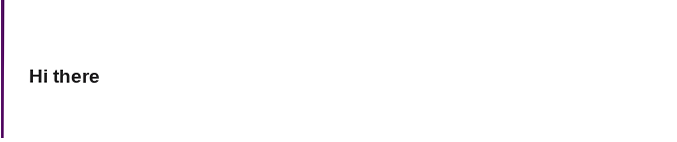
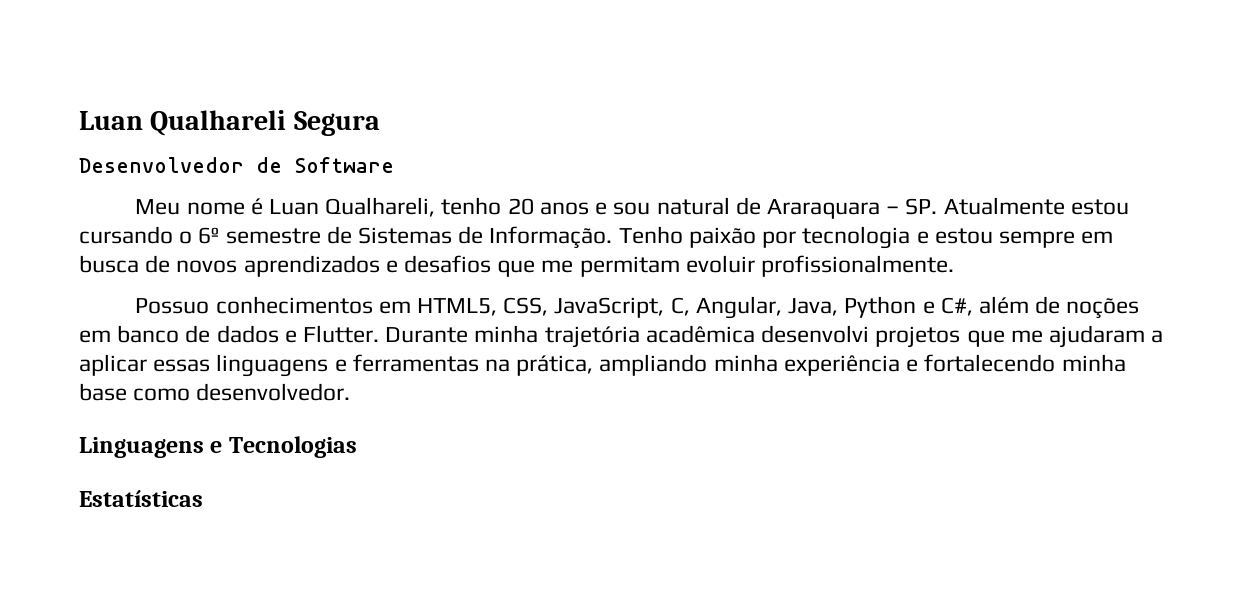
[28,69,102,83] Hi there -> [79,110,380,136] [79,157,394,173] [135,197,1129,219] [79,226,1114,249] [79,255,955,277] [135,296,1140,319] [79,325,1164,348] [79,354,1126,377] [79,383,351,401] [79,436,357,458] [79,490,203,507] Luan Qualhareli Segura // Desenvolvedor de Software // Meu nome é Luan Qualhareli, tenho 20 anos e sou natural de Araraquara – SP. Atualmente estou cursando o 6º semestre de Sistemas de Informação. Tenho paixão por tecnologia e estou sempre em busca de novos aprendizados e desafios que me permitam evoluir profissionalmente. // Possuo conhecimentos em HTML5, CSS, JavaScript, C, Angular, Java, Python e C#, além de noções em banco de dados e Flutter. Durante minha trajetória acadêmica desenvolvi projetos que me ajudaram a aplicar essas linguagens e ferramentas na prática, ampliando minha experiência e fortalecendo minha base como desenvolvedor. // Linguagens e Tecnologias // Estatísticas

